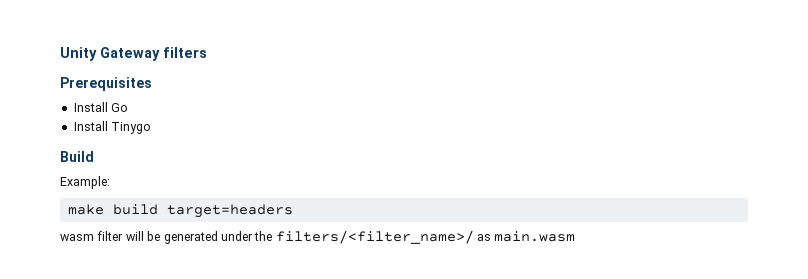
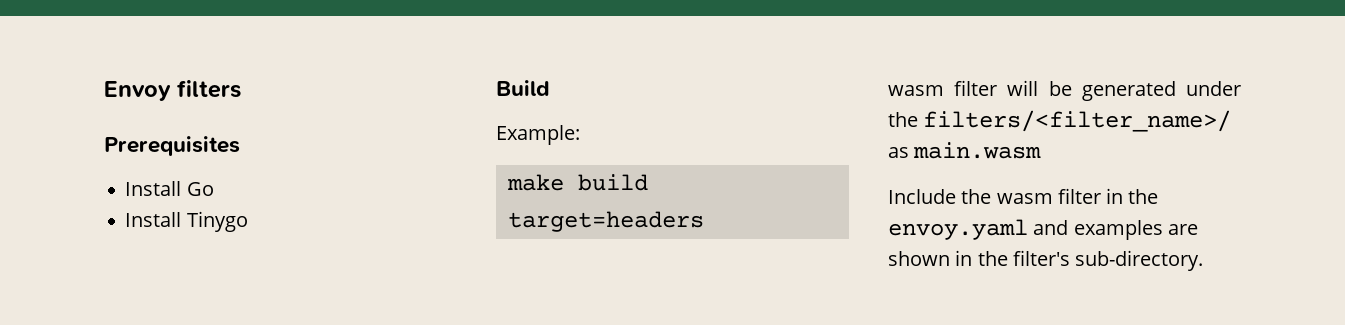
[60,47,160,61] Unity Gateway -> [104,81,171,101] Envoy
(576, 236) none -> [888,188,1159,204] [888,219,1198,240] [888,250,1204,271] // Include the wasm filter in the envoy.yaml and examples are shown in the filter's sub-directory.

